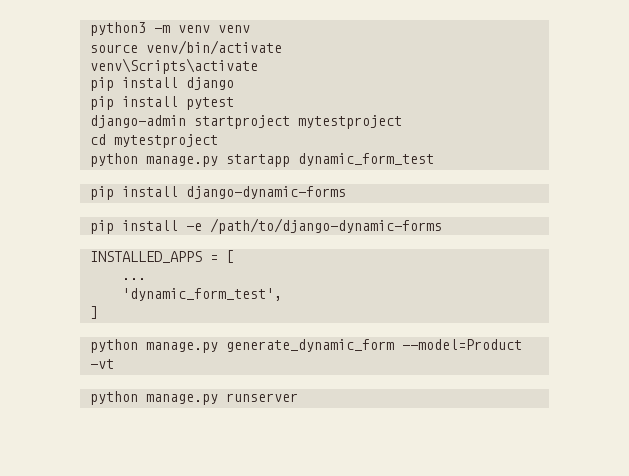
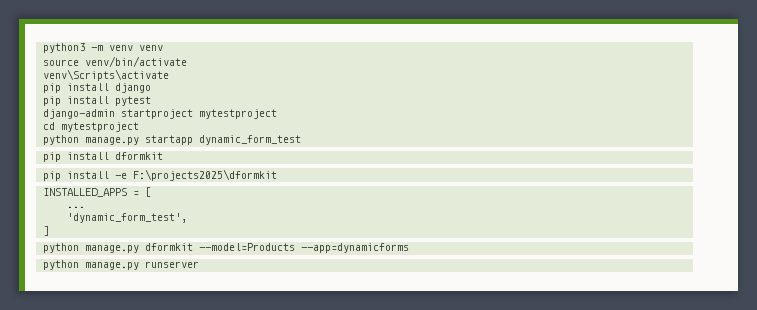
[185,186,346,199] django-dynamic-forms -> [114,152,163,160] dformkit
[209,218,442,234] /path/to/django-dynamic-forms -> [132,169,277,181] F:\projects2025\dformkit
[225,339,522,352] [89,359,114,369] generate_dynamic_form --model=Product -vt -> [144,243,409,253] dformkit --model=Products --app=dynamicforms

